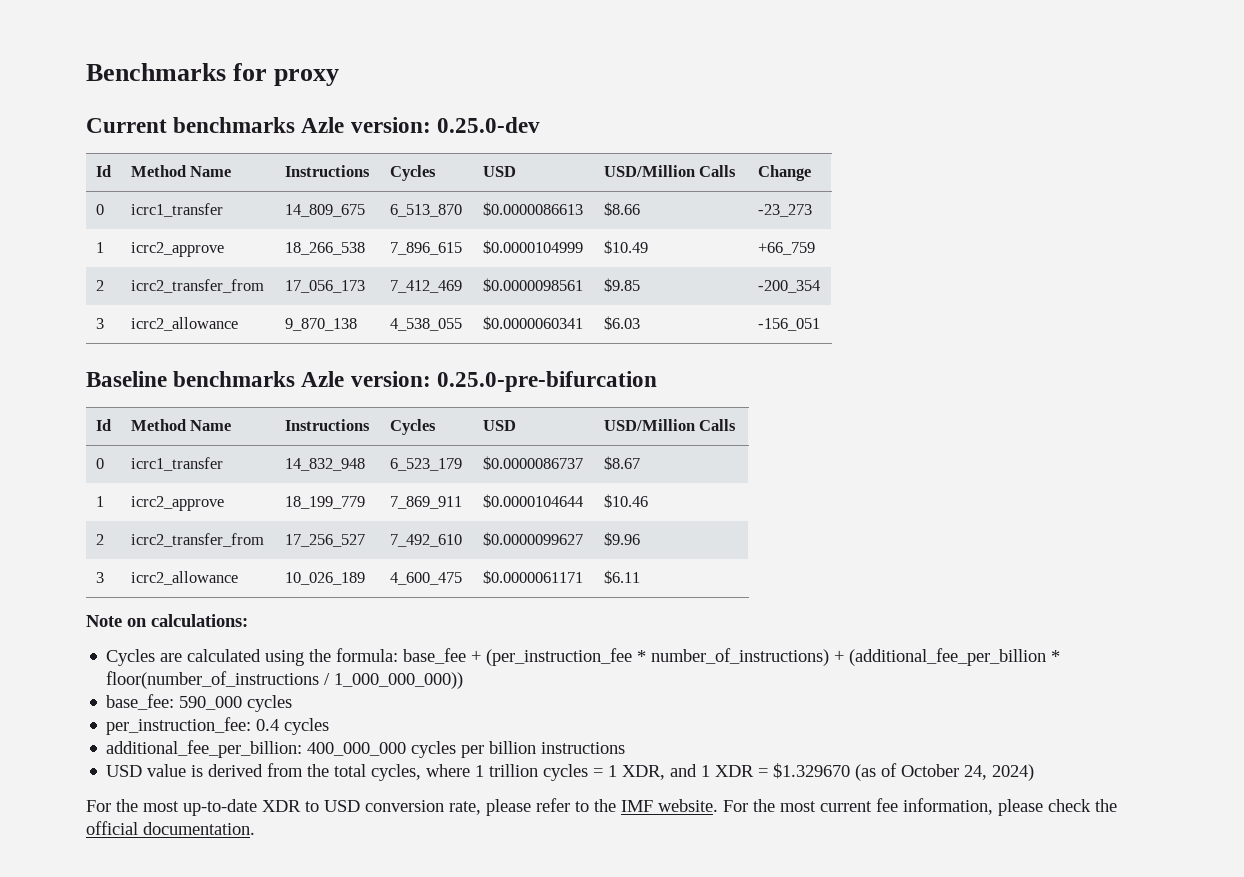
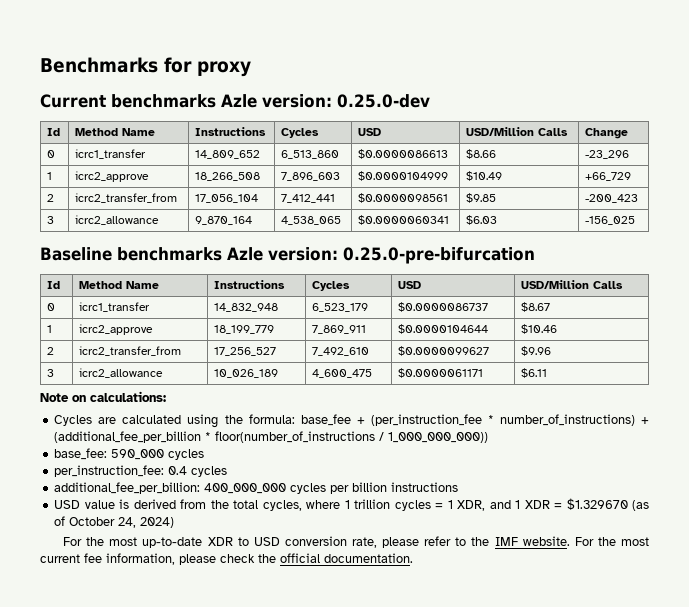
[284,204,365,217] [389,204,462,217] 14_809_675 | 6_513_870 -> [194,150,260,159] [280,150,339,159] 14_809_652 | 6_513_860
[757,204,812,217] [95,242,104,253] [130,242,224,257] [284,242,365,255] [389,242,462,255] -23_273 // 1 | icrc2_approve | 18_266_538 | 7_896_615 -> [584,150,629,159] [46,172,52,180] [74,171,149,182] [194,172,260,181] [280,172,340,181] -23_296 // 1 | icrc2_approve | 18_266_508 | 7_896_603
[757,242,815,255] [95,280,104,291] [130,279,264,293] [284,280,365,293] [389,280,462,293] +66_759 // 2 | icrc2_transfer_from | 17_056_173 | 7_412_469 -> [584,172,631,181] [46,194,54,202] [74,193,177,203] [194,194,258,203] [280,194,335,203] +66_729 // 2 | icrc2_transfer_from | 17_056_104 | 7_412_441
[757,280,820,293] [95,318,104,329] [130,317,238,331] [284,318,357,331] [389,318,462,331] -200_354 // 3 | icrc2_allowance | 9_870_138 | 4_538_055 -> [584,194,638,203] [46,216,54,224] [74,215,159,225] [194,216,252,225] [280,216,341,225] -200_423 // 3 | icrc2_allowance | 9_870_164 | 4_538_065
[757,318,820,331] -156_051 -> [584,216,635,225] -156_025

